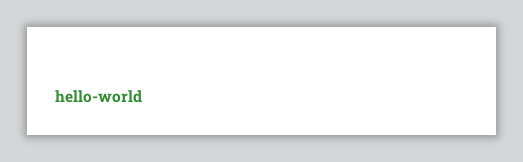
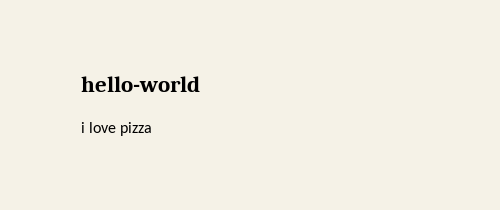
(142, 96) none -> [81,122,153,136] // i love pizza

